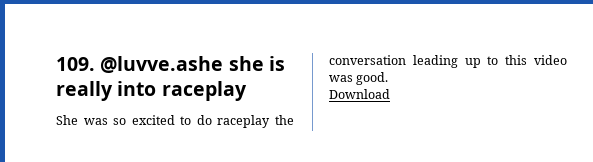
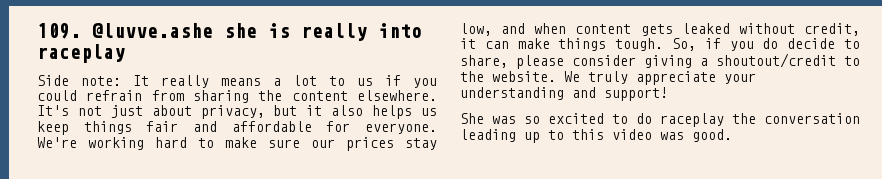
(247, 91) none -> [37,75,437,88] [37,90,438,103] [37,105,438,119] [37,121,437,135] [37,137,437,151] [460,23,860,36] [460,38,860,51] [460,53,860,69] [460,71,756,85] [460,87,668,101] // Side note: It really means a lot to us if you could refrain from sharing the content elsewhere. It's not just about privacy, but it also helps us keep things fair and affordable for everyone. We're working hard to make sure our prices stay low, and when content gets leaked without credit, it can make things tough. So, if you do decide to share, please consider giving a shoutout/credit to the website. We truly appreciate your understanding and support!
[329,89,390,99] // Download -> (732, 135) none

